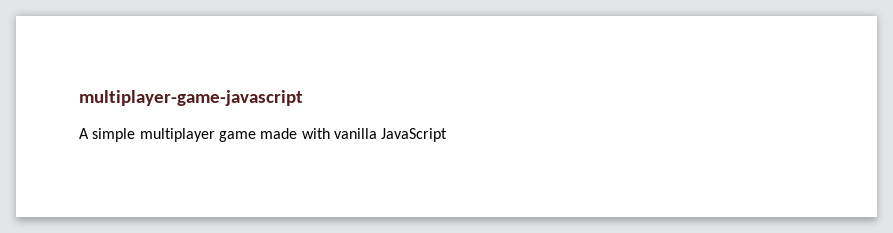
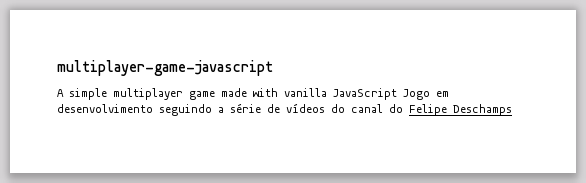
(448, 135) none -> [403,89,449,100] [57,103,512,116] Jogo em desenvolvimento seguindo a série de vídeos do canal do Felipe Deschamps

